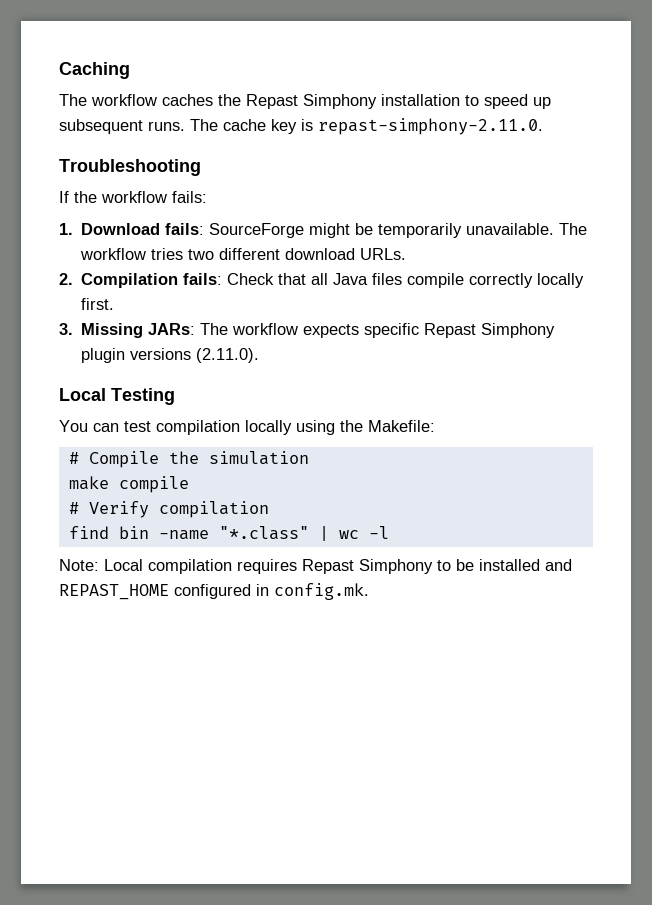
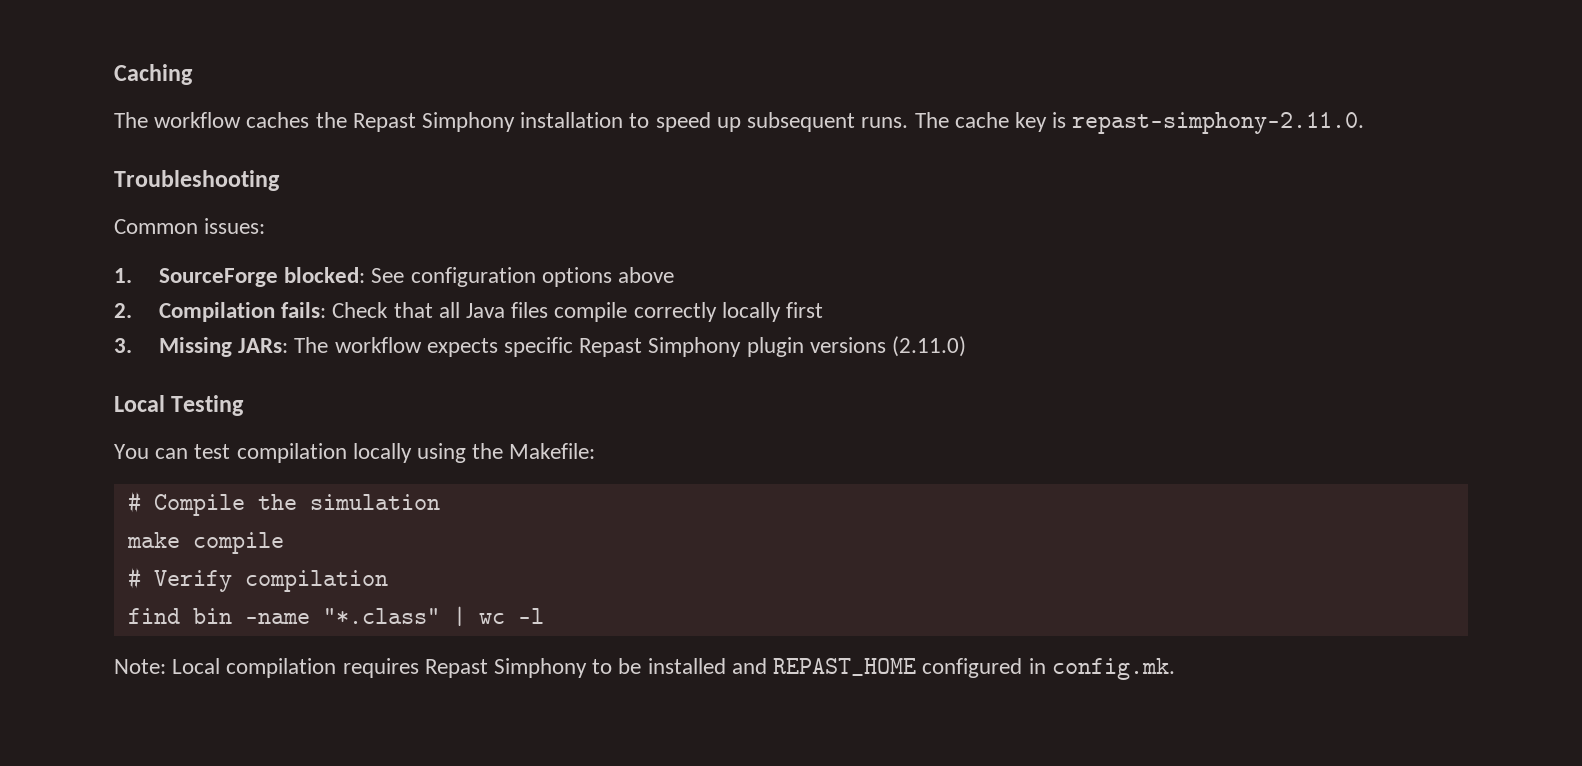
[59,191,207,203] [59,223,588,238] [80,248,407,260] If the workflow fails: // 1. Download fails: SourceForge might be temporarily unavailable. The workflow tries two different download URLs. -> [114,218,266,234] [114,267,674,287] Common issues: // 1. SourceForge blocked: See configuration options above
[81,298,115,310] first. -> [786,302,824,318] first
[196,348,260,363] (2.11.0). -> [892,336,967,357] (2.11.0)

